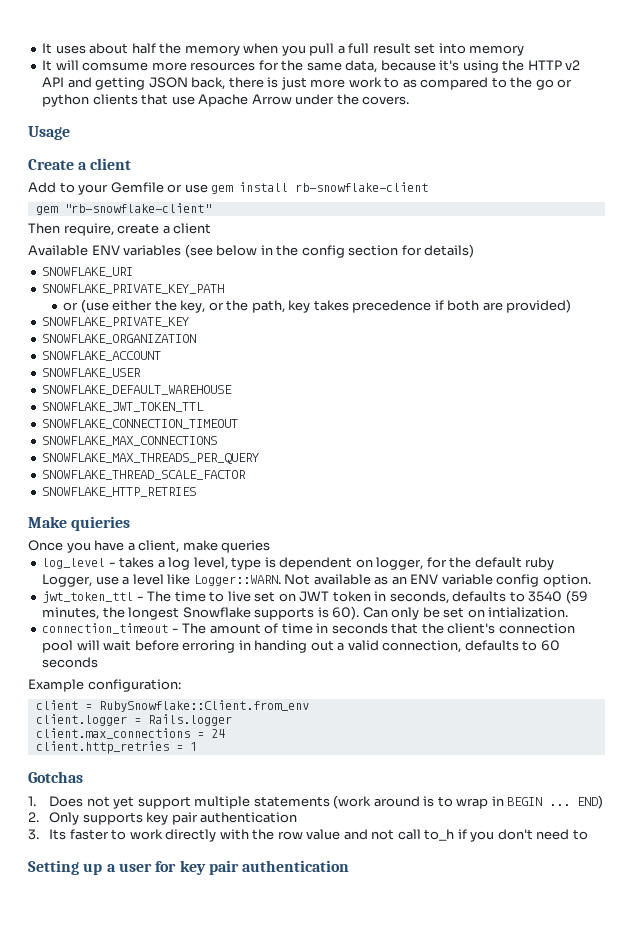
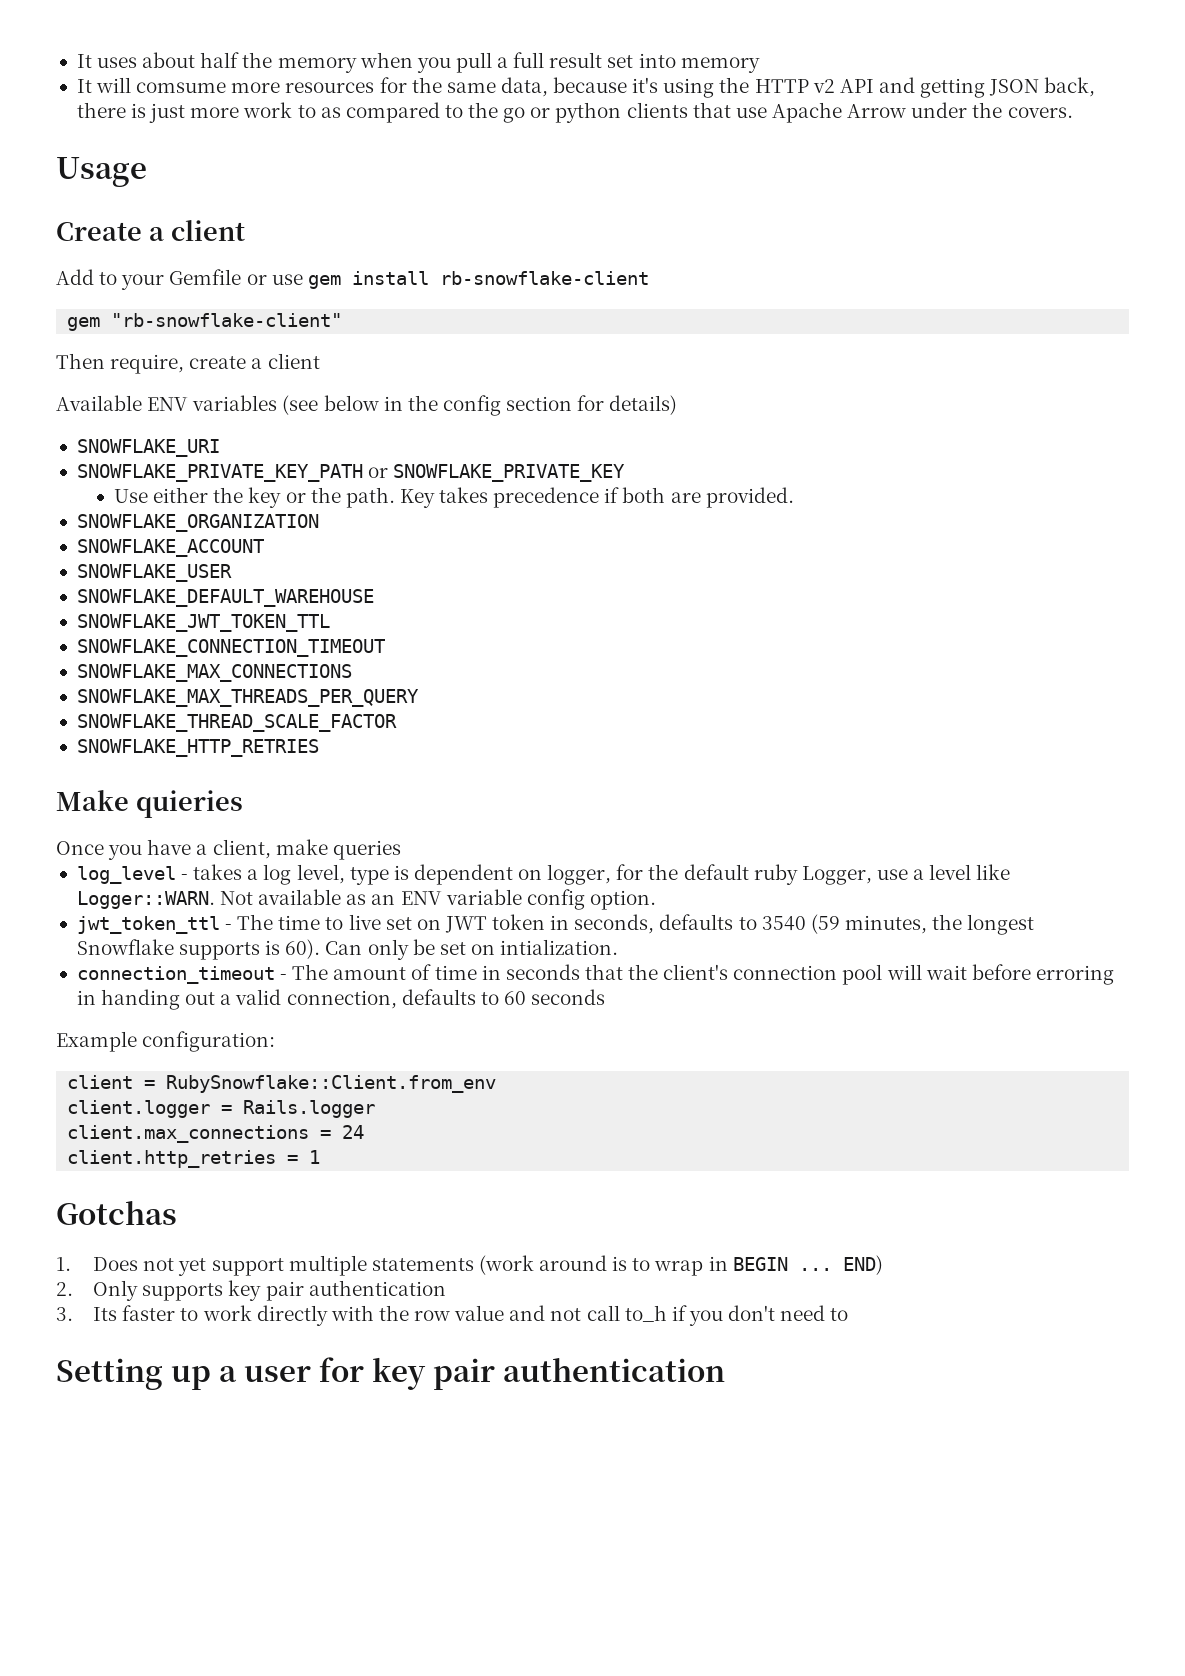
[63,299,109,313] // or (use -> [368,464,626,482] [114,489,149,503] or SNOWFLAKE_PRIVATE_KEY // Use
[180,300,206,313] key, -> [248,487,282,508] key
[251,300,311,313] path, key -> [345,487,435,508] path. Key
[506,299,572,313] [42,317,190,327] provided) // SNOWFLAKE_PRIVATE_KEY -> [705,487,794,508] provided.

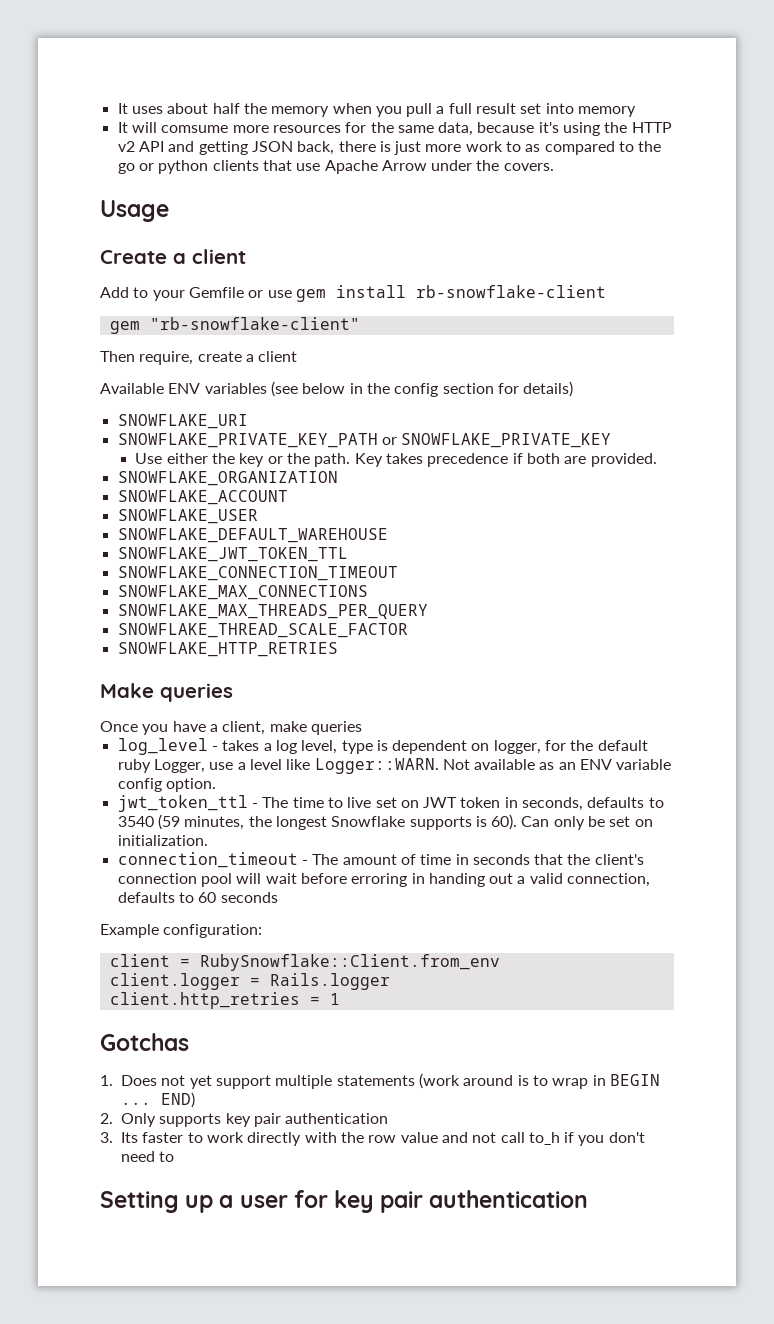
[135,790,243,818] quieries -> [160,683,233,702] queries
[500,939,619,955] intialization. -> [117,835,208,846] initialization.
[67,1125,365,1143] // client.max_connections = 24 -> (390, 981) none

